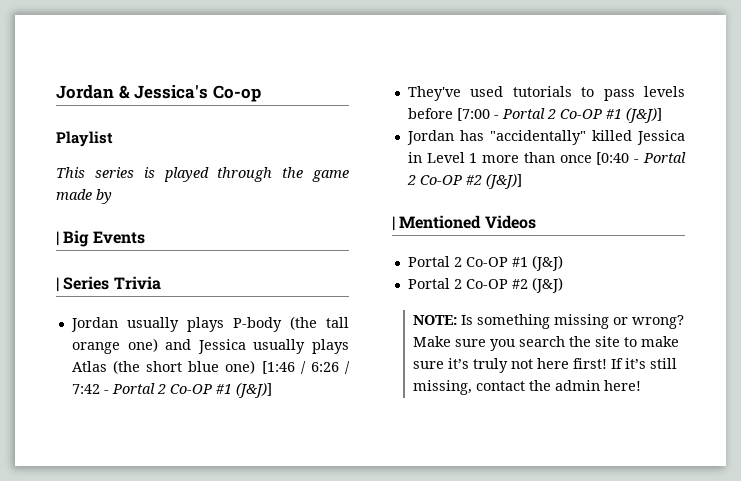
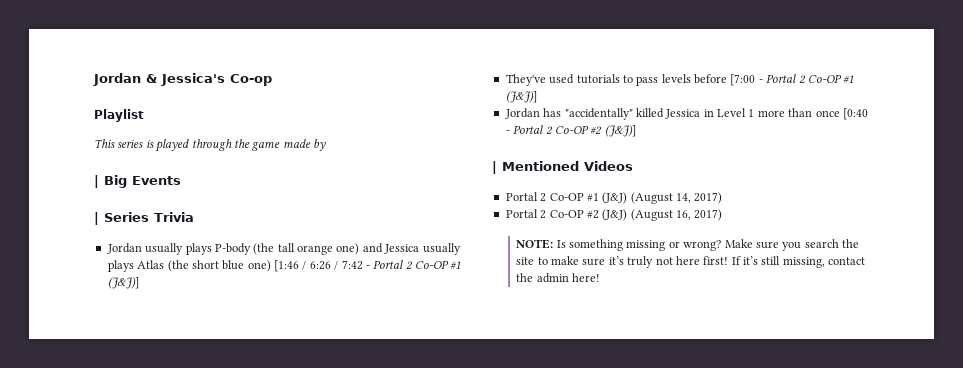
(563, 263) none -> [630,192,723,204] (August 14, 2017)
(563, 285) none -> [630,209,723,221] (August 16, 2017)

